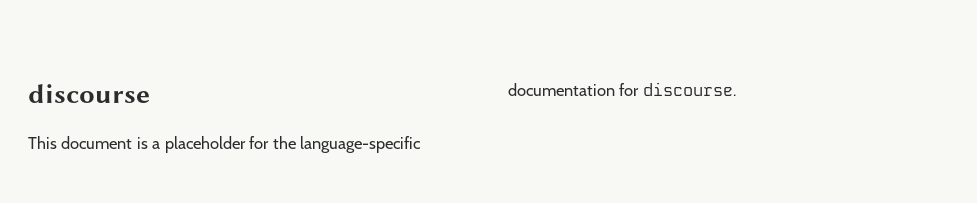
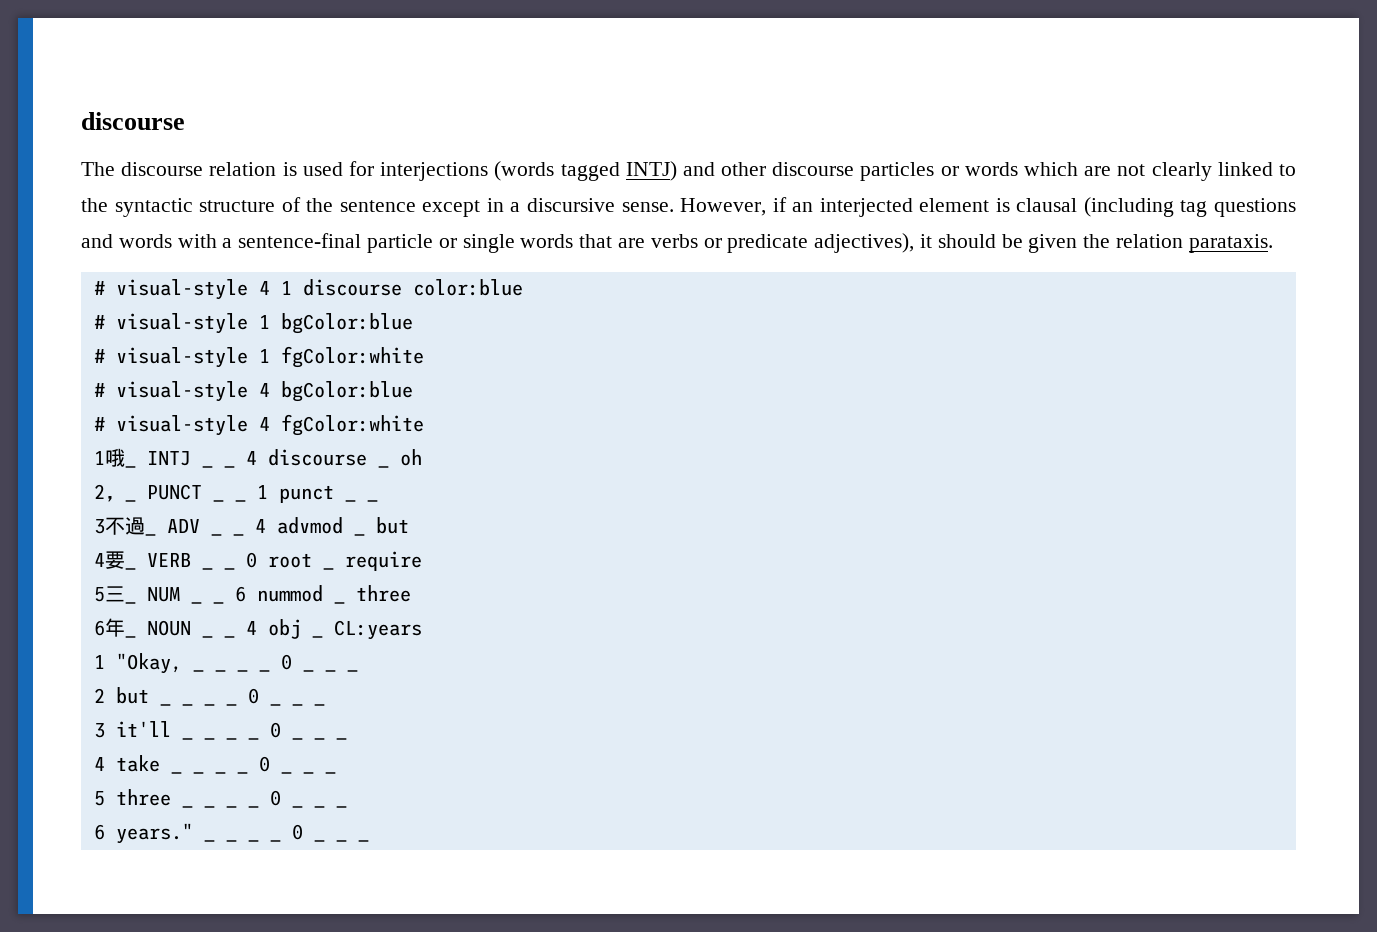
[28,136,422,153] [508,82,736,96] This document is a placeholder for the language-specific documentation for discourse. -> [81,161,1296,181] [81,197,1296,217] [81,233,1273,253] [93,279,523,300] [93,313,413,334] [93,346,424,368] [93,381,413,402] [93,414,424,436] [93,448,235,468] [245,449,422,468] [93,484,246,502] [256,485,378,503] [93,517,156,536] [166,519,200,533] [210,533,244,536] [254,517,409,536] [93,551,136,570] [146,553,191,567] [201,551,422,571] [93,585,411,604] [93,618,235,638] [245,619,422,640] [93,653,358,674] [93,687,325,706] [93,721,171,738] [181,722,347,740] [93,755,336,774] [93,789,347,808] [93,823,369,844] The discourse relation is used for interjections (words tagged INTJ) and other discourse particles or words which are not clearly linked to the syntactic structure of the sentence except in a discursive sense. However, if an interjected element is clausal (including tag questions and words with a sentence-final particle or single words that are verbs or predicate adjectives), it should be given the relation parataxis. // # visual-style 4 1 discourse color:blue // # visual-style 1 bgColor:blue // # visual-style 1 fgColor:white // # visual-style 4 bgColor:blue // # visual-style 4 fgColor:white // 1哦_ INTJ _ _ 4 discourse _ oh // 2，_ PUNCT _ _ 1 punct _ _ // 3不過_ ADV _ _ 4 advmod _ but // 4要_ VERB _ _ 0 root _ require // 5三_ NUM _ _ 6 nummod _ three // 6年_ NOUN _ _ 4 obj _ CL:years // 1 "Okay, _ _ _ _ 0 _ _ _ // 2 but _ _ _ _ 0 _ _ _ // 3 it'll _ _ _ _ 0 _ _ _ // 4 take _ _ _ _ 0 _ _ _ // 5 three _ _ _ _ 0 _ _ _ // 6 years." _ _ _ _ 0 _ _ _

